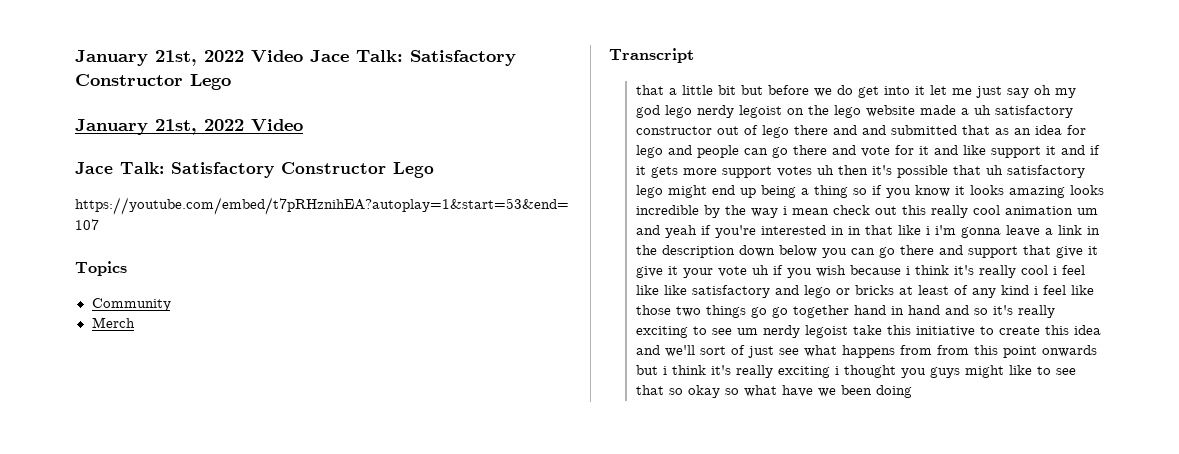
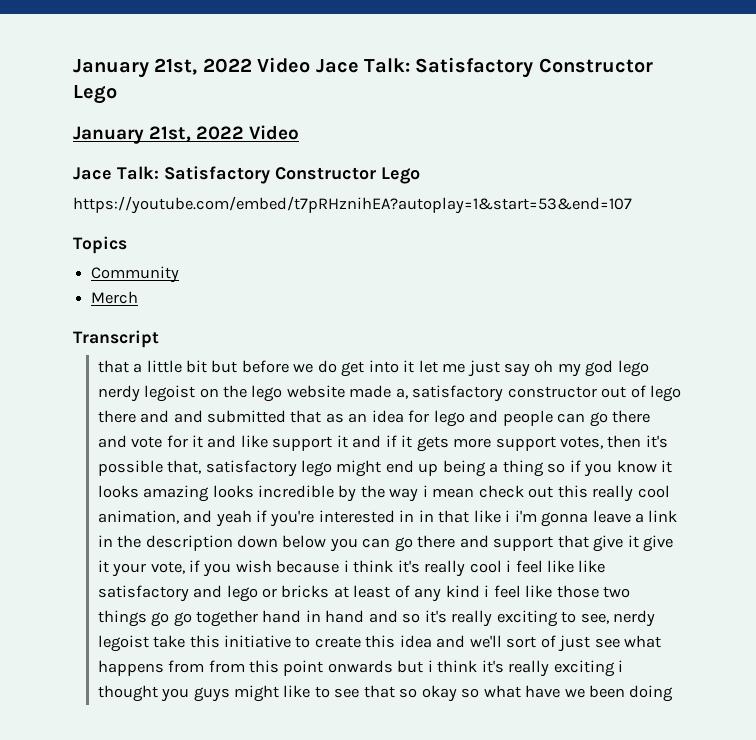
[960,105,991,115] a uh -> [395,388,408,399] a,
[776,165,834,177] votes uh -> [559,436,603,449] votes,
[952,165,1003,175] that uh -> [167,460,202,474] that,
[1004,206,1098,215] animation um -> [97,510,179,524] animation,
[717,265,769,277] vote uh -> [150,561,185,574] vote,
[711,328,758,335] see um -> [580,613,609,624] see,

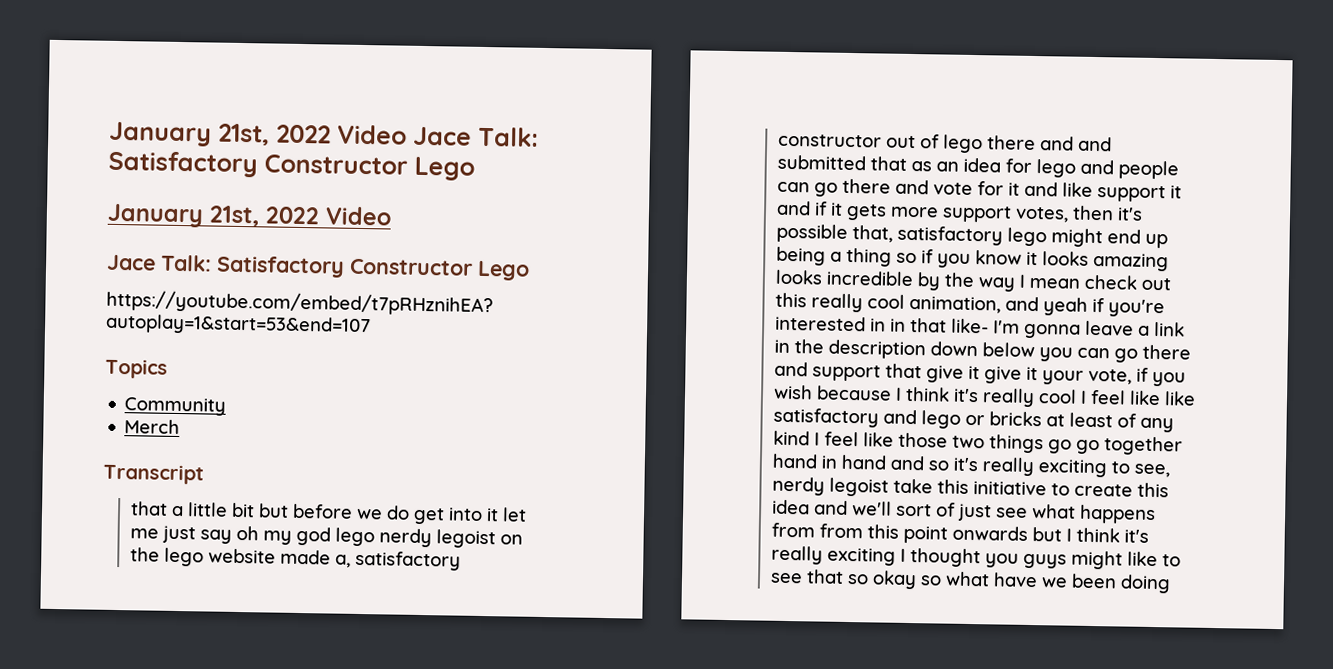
[422,485,428,497] i -> [1018,274,1026,288] I
[473,510,537,523] like i i'm -> [950,318,1020,334] like- I'm
[343,560,349,572] i -> [894,387,902,401] I
[506,560,512,572] i -> [1079,390,1087,404] I
[484,585,490,597] i -> [813,432,820,446] I
[427,660,433,672] i -> [1065,528,1072,542] I
[618,660,624,672] i -> [899,548,906,562] I

